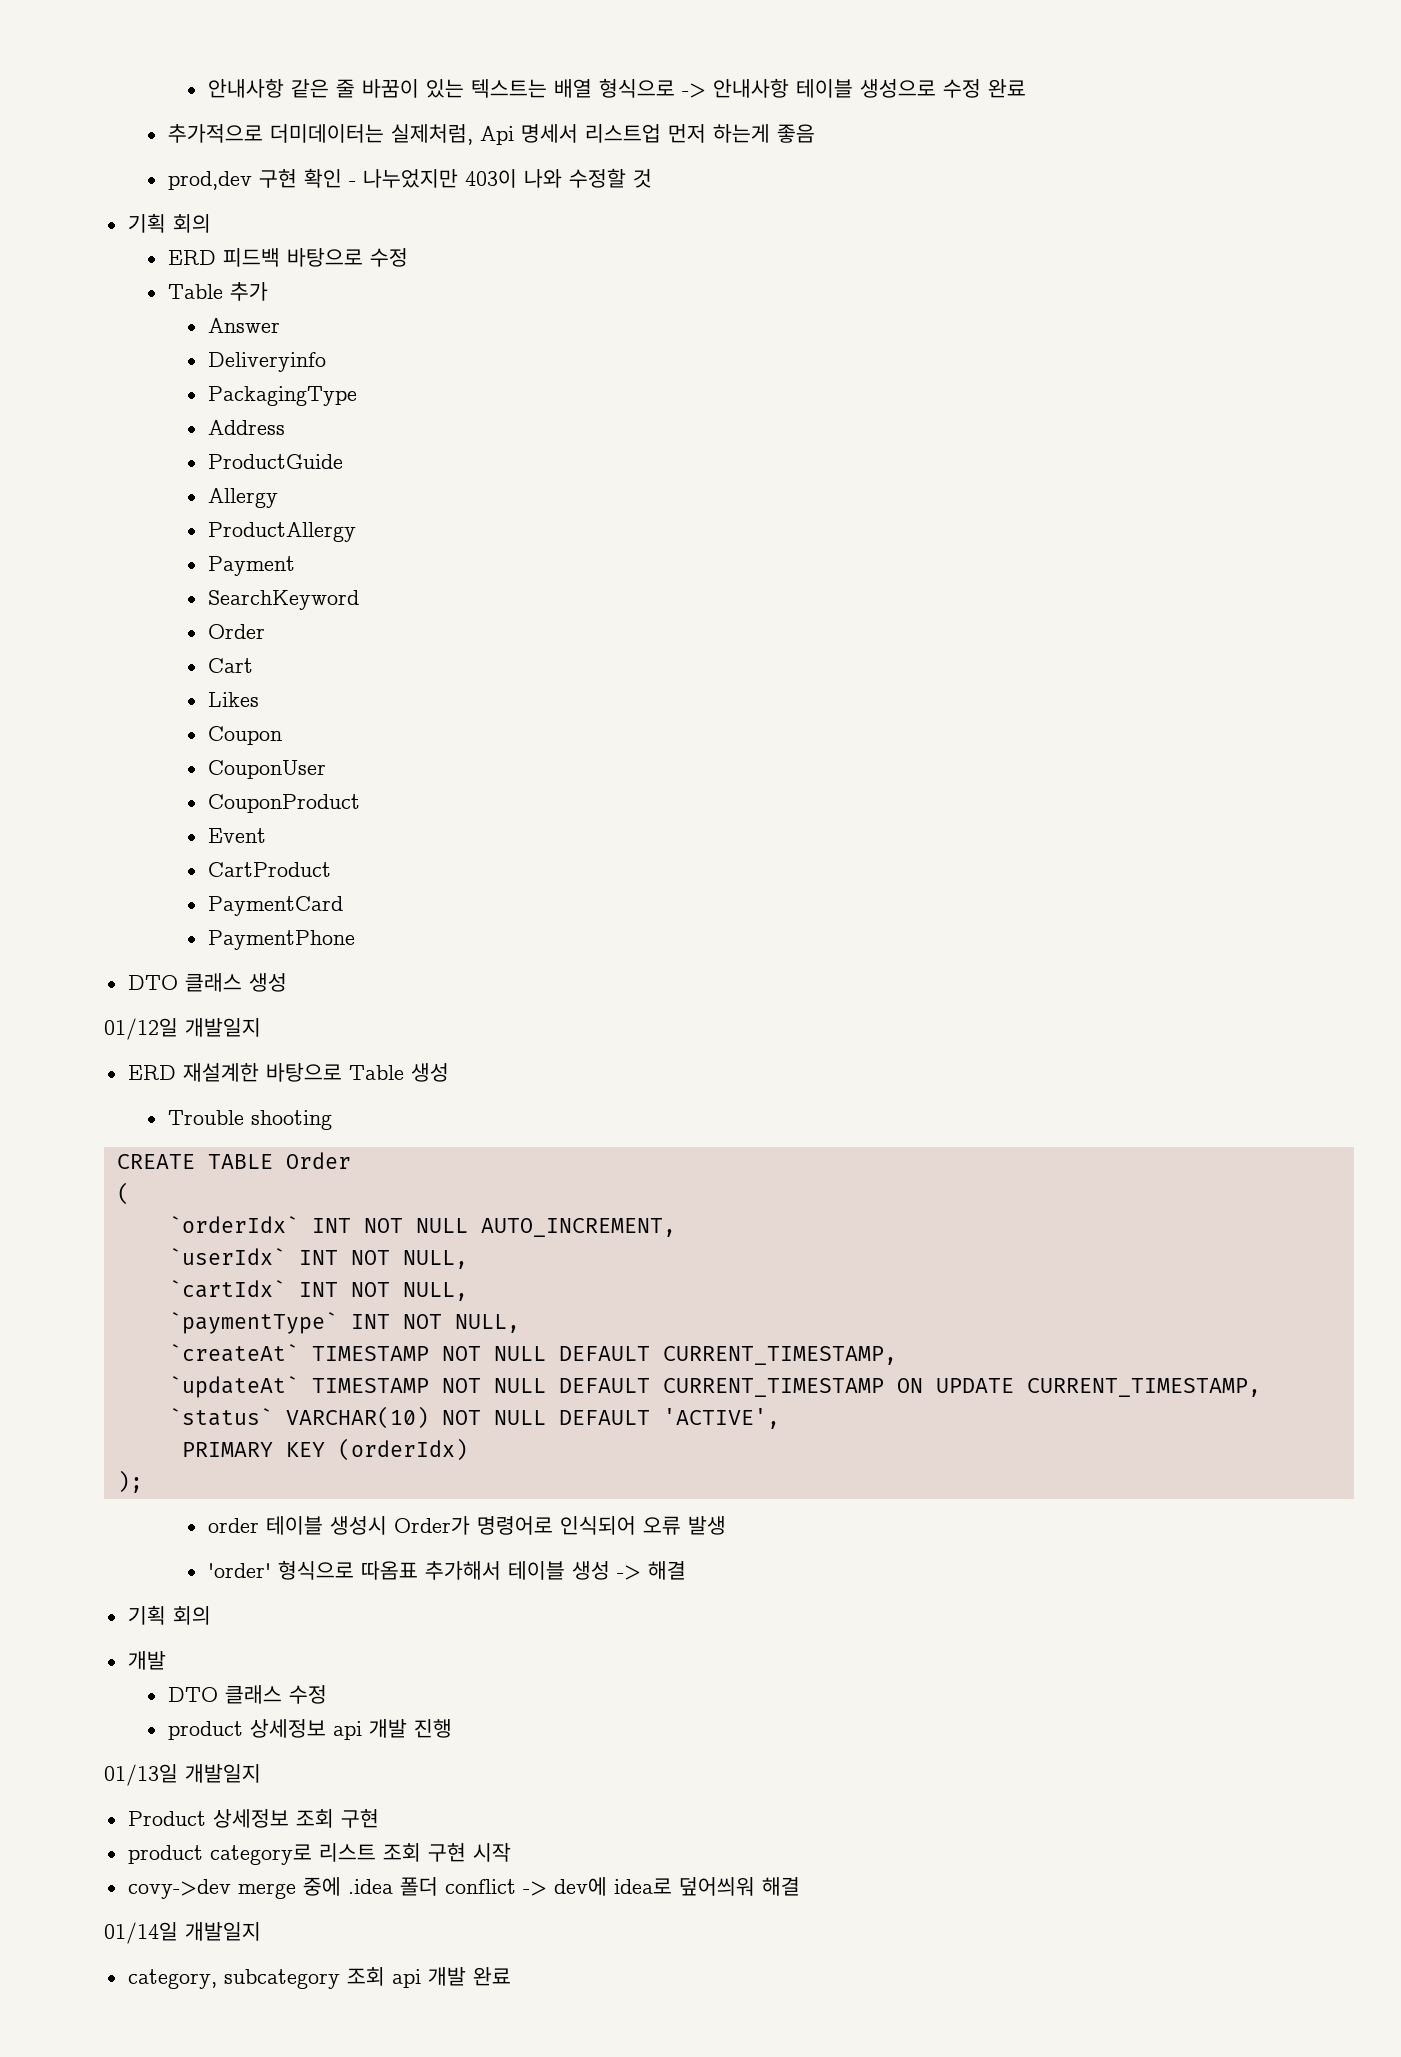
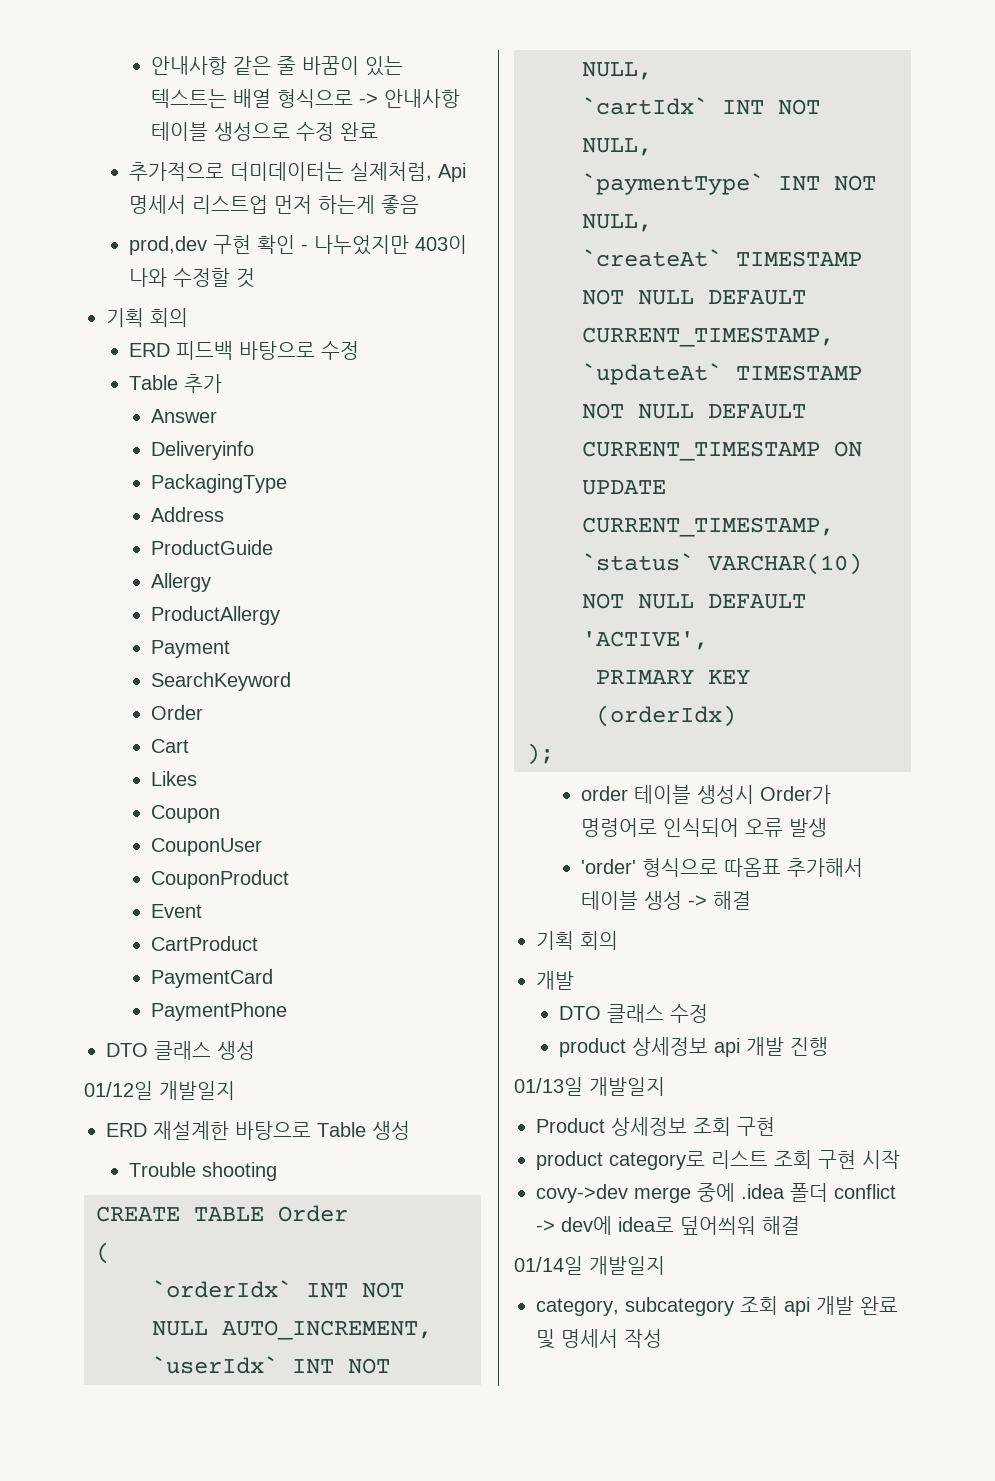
(511, 1976) none -> [536,1329,662,1349] 및 명세서 작성

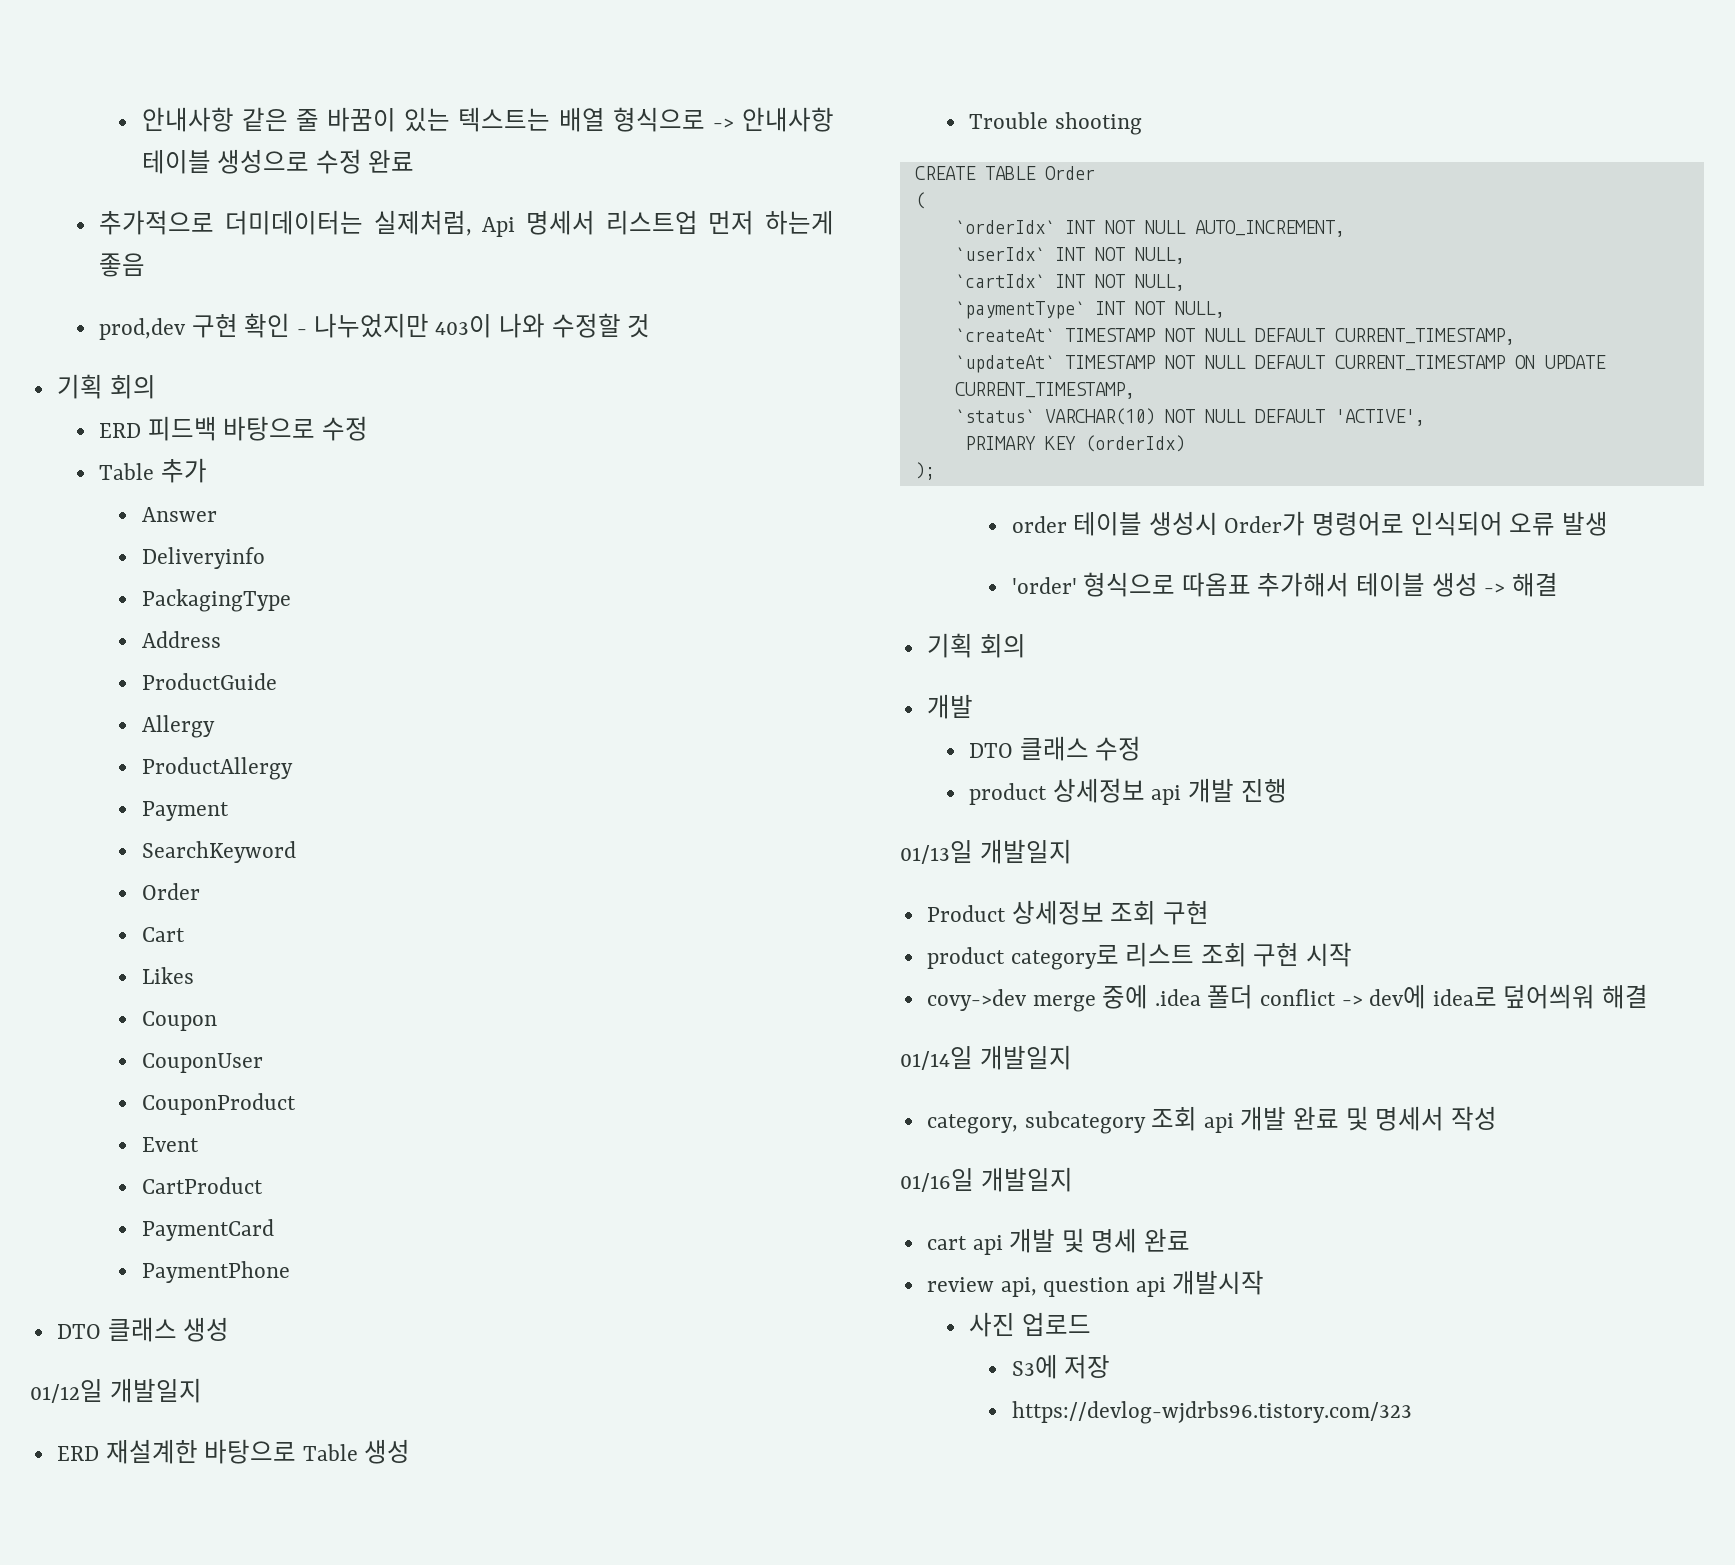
(662, 1338) none -> [900,1167,1073,1192] [926,1228,1191,1255] [926,1270,1265,1297] [969,1312,1091,1337] [1011,1354,1111,1379] [1011,1401,1412,1424] // 01/16일 개발일지 // cart api 개발 및 명세 완료 // review api, question api 개발시작 // 사진 업로드 // S3에 저장 // https://devlog-wjdrbs96.tistory.com/323

